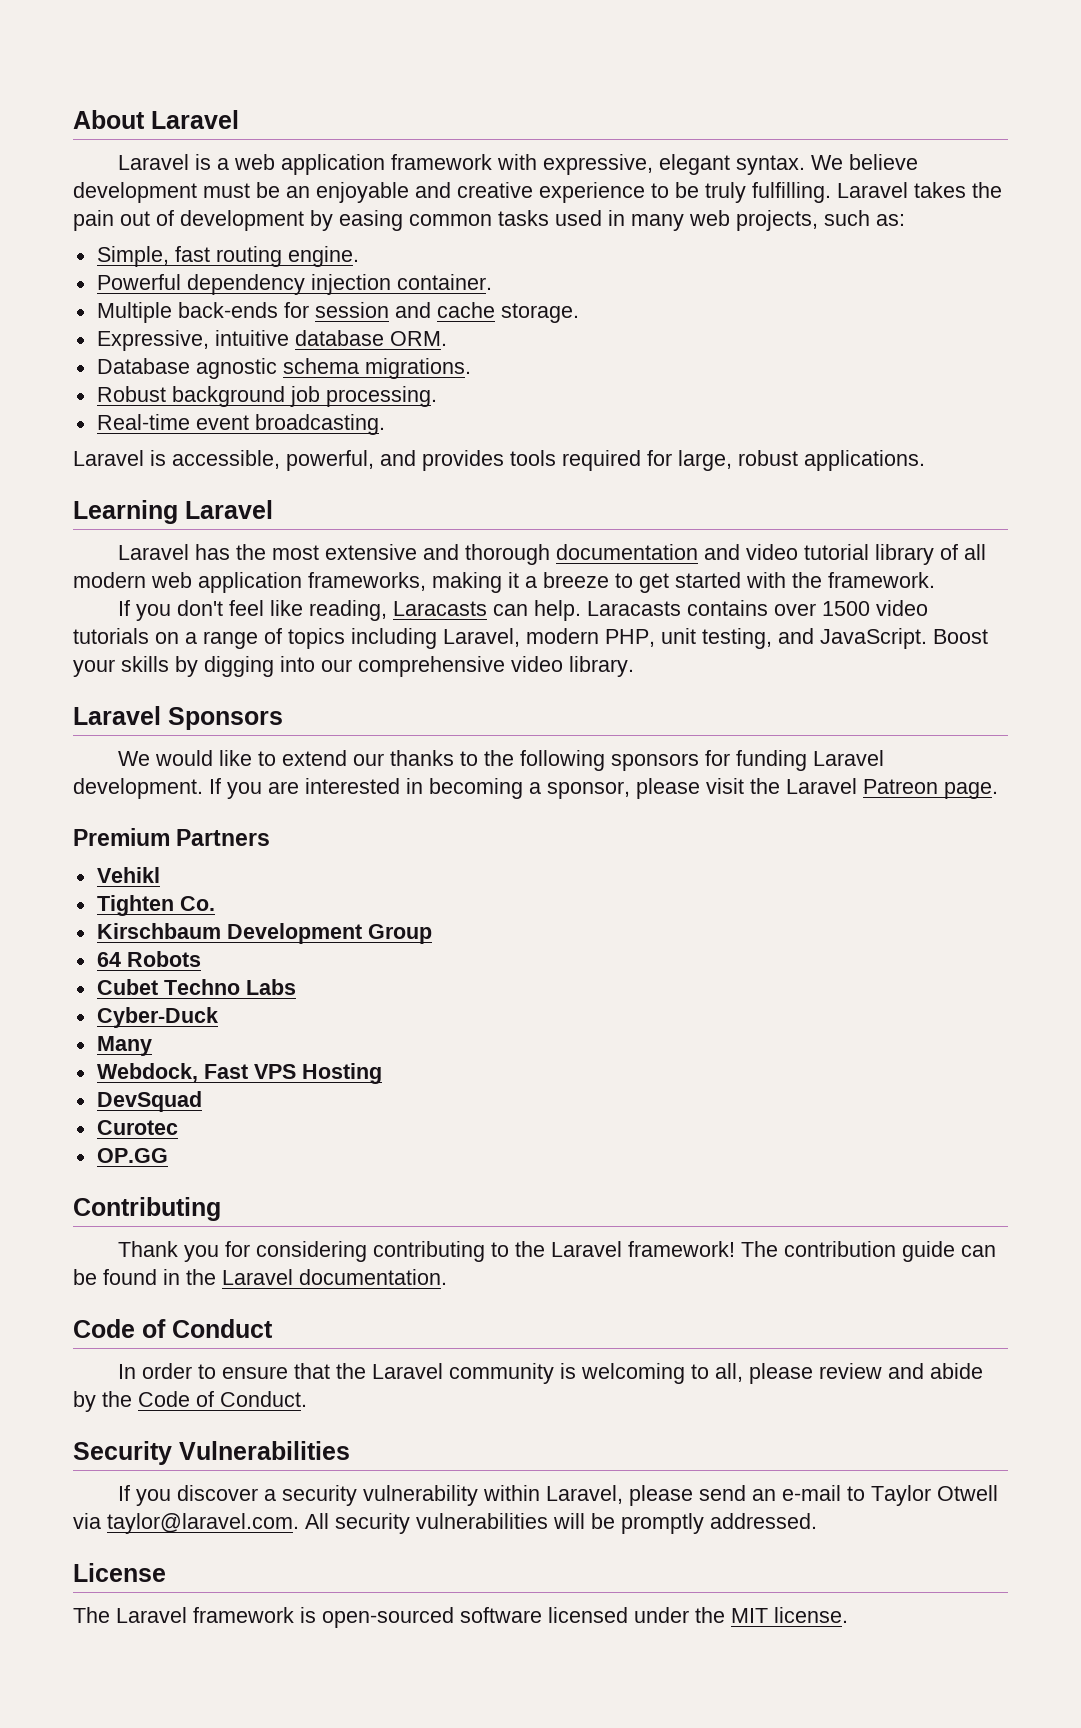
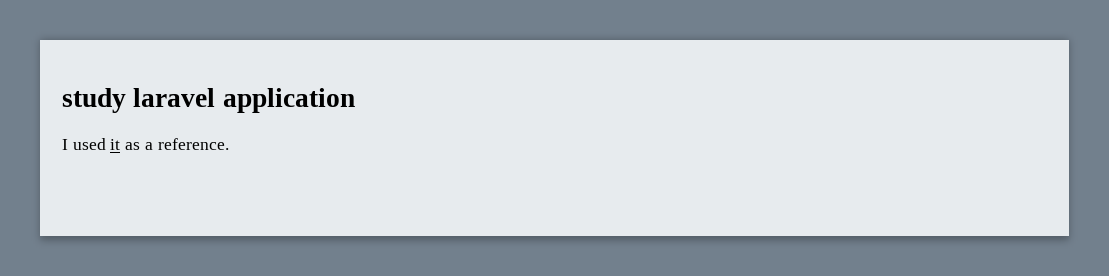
[73,110,239,129] [118,154,919,175] [73,182,1002,203] [73,210,905,231] [96,246,359,267] [96,274,492,295] [96,302,579,323] [96,330,447,351] [96,358,471,379] [96,386,437,407] [96,414,385,435] [73,450,925,471] [73,500,273,524] [118,544,987,565] [73,572,935,593] [118,600,929,621] [73,628,988,649] [73,656,634,677] [73,706,283,730] [118,750,885,771] [73,778,998,799] [73,828,271,846] [96,867,160,883] [96,895,215,916] [96,923,432,944] [96,951,201,967] [96,979,296,995] [96,1007,218,1028] [96,1036,152,1056] [96,1063,382,1084] [96,1091,202,1112] [96,1120,178,1135] [96,1148,168,1163] [73,1197,221,1221] [118,1241,997,1262] [73,1269,447,1285] [73,1319,273,1338] [118,1363,984,1384] [73,1391,307,1412] [73,1441,350,1465] [118,1485,999,1506] [73,1513,817,1534] [73,1563,166,1582] [73,1607,848,1628] About Laravel // Laravel is a web application framework with expressive, elegant syntax. We believe development must be an enjoyable and creative experience to be truly fulfilling. Laravel takes the pain out of development by easing common tasks used in many web projects, such as: // Simple, fast routing engine. // Powerful dependency injection container. // Multiple back-ends for session and cache storage. // Expressive, intuitive database ORM. // Database agnostic schema migrations. // Robust background job processing. // Real-time event broadcasting. // Laravel is accessible, powerful, and provides tools required for large, robust applications. // Learning Laravel // Laravel has the most extensive and thorough documentation and video tutorial library of all modern web application frameworks, making it a breeze to get started with the framework. // If you don't feel like reading, Laracasts can help. Laracasts contains over 1500 video tutorials on a range of topics including Laravel, modern PHP, unit testing, and JavaScript. Boost your skills by digging into our comprehensive video library. // Laravel Sponsors // We would like to extend our thanks to the following sponsors for funding Laravel development. If you are interested in becoming a sponsor, please visit the Laravel Patreon page. // Premium Partners // Vehikl // Tighten Co. // Kirschbaum Development Group // 64 Robots // Cubet Techno Labs // Cyber-Duck // Many // Webdock, Fast VPS Hosting // DevSquad // Curotec // OP.GG // Contributing // Thank you for considering contributing to the Laravel framework! The contribution guide can be found in the Laravel documentation. // Code of Conduct // In order to ensure that the Laravel community is welcoming to all, please review and abide by the Code of Conduct. // Security Vulnerabilities // If you discover a security vulnerability within Laravel, please send an e-mail to Taylor Otwell via taylor@laravel.com. All security vulnerabilities will be promptly addressed. // License // The Laravel framework is open-sourced software licensed under the MIT license. -> [62,88,355,113] [62,138,229,150] study laravel application // I used it as a reference.

